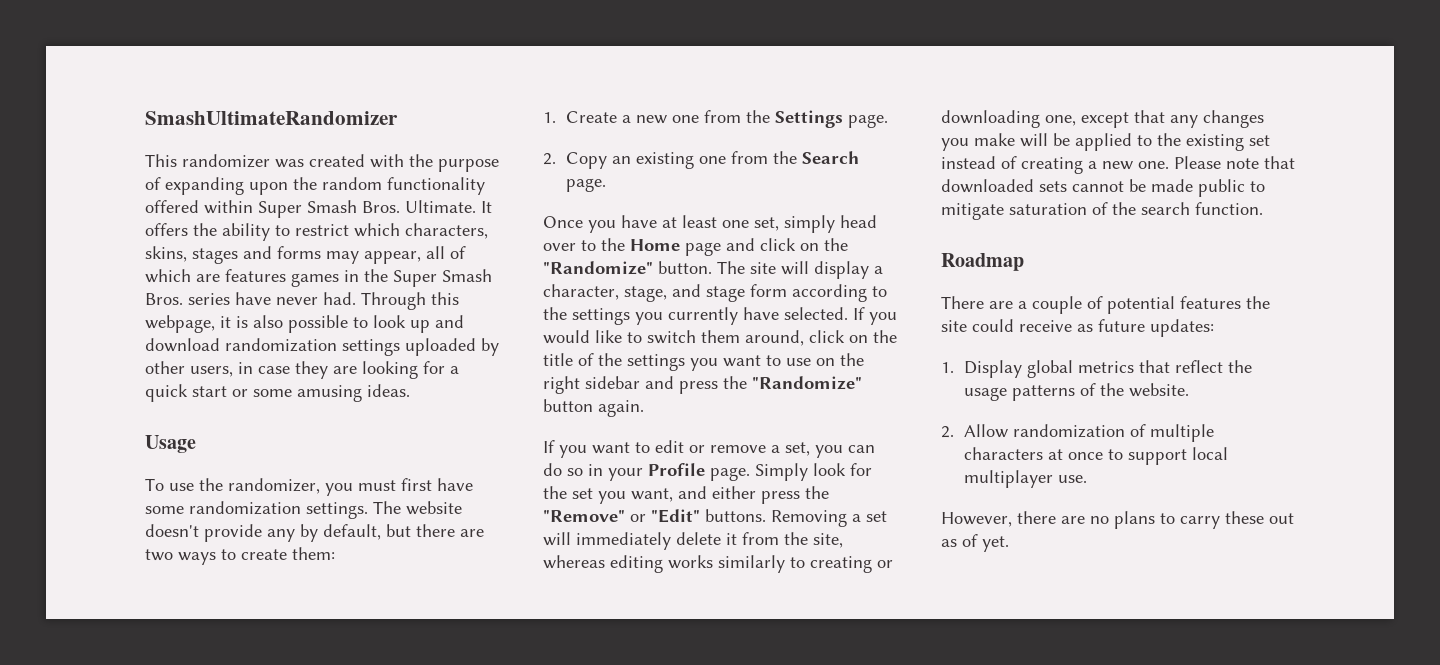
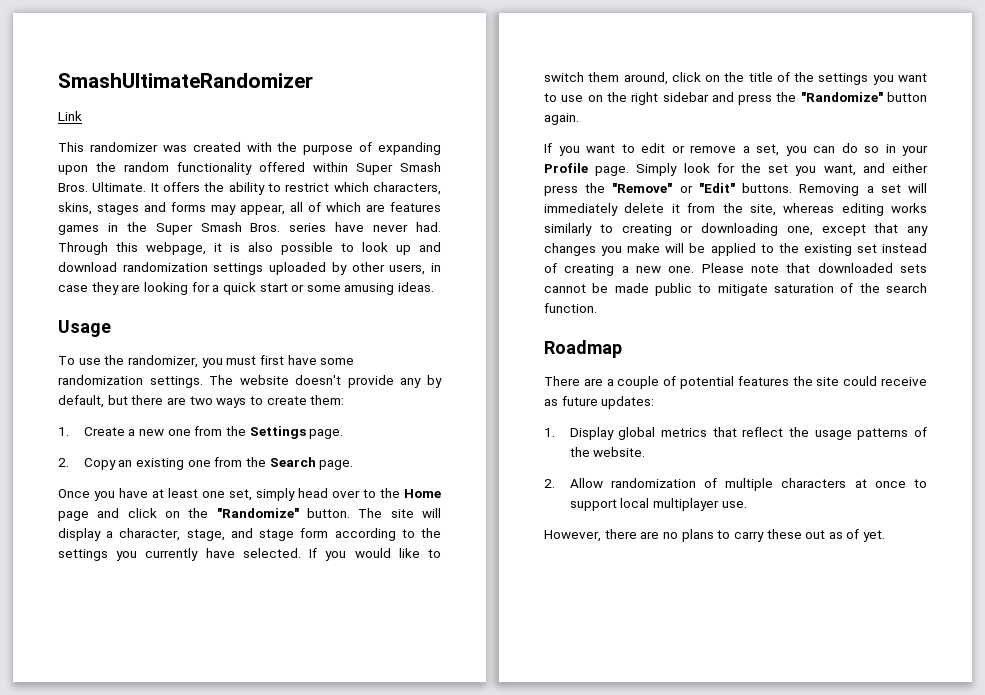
(398, 118) none -> [58,111,82,121] // Link

